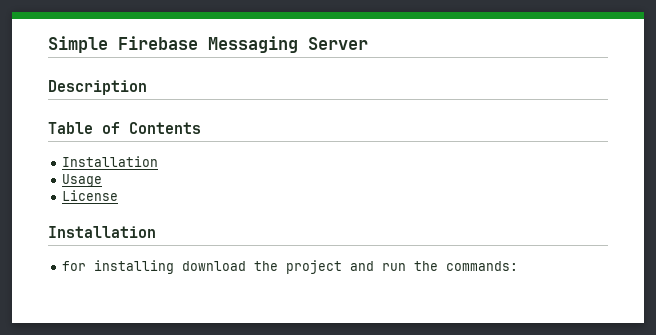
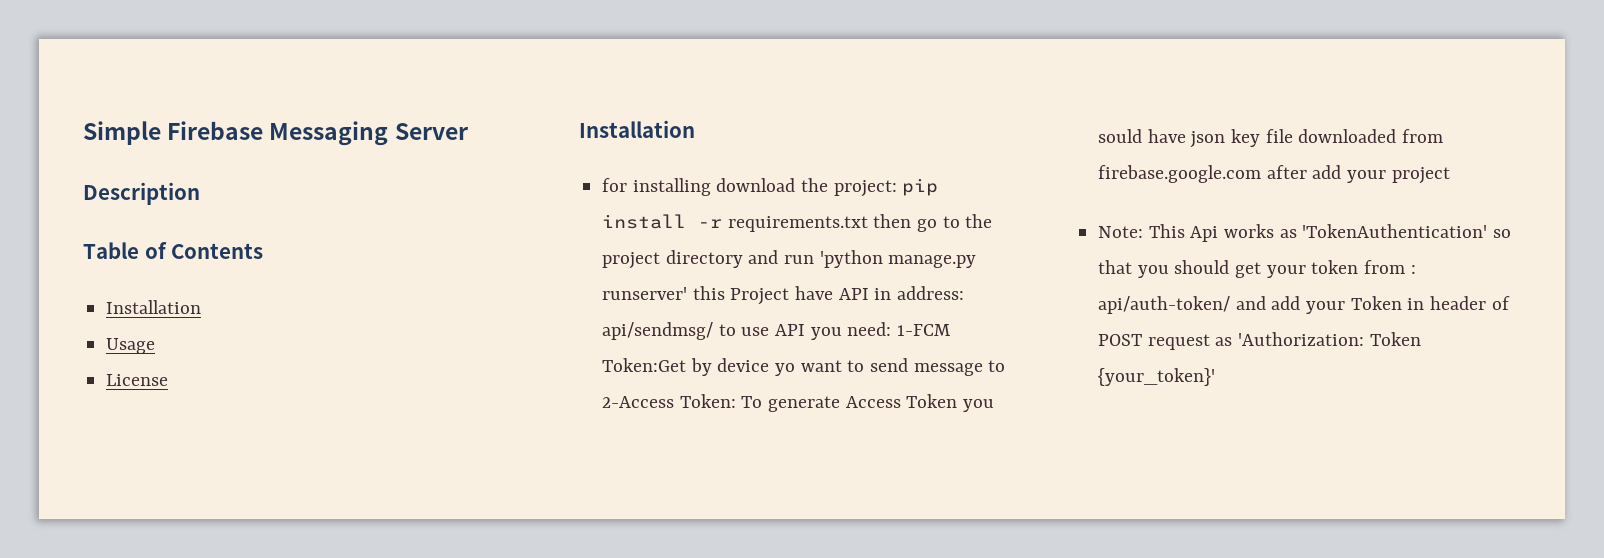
[286,260,519,274] project and run the commands: -> [833,178,939,197] [602,214,993,232] [602,250,977,269] [602,286,965,305] [602,322,951,340] [602,358,1006,376] [602,394,995,412] [1098,129,1444,148] [1098,165,1450,184] [1098,224,1512,242] [1098,260,1416,278] [1098,296,1510,314] [1098,332,1421,350] [1098,368,1216,386] project: pip install -r requirements.txt then go to the project directory and run 'python manage.py runserver' this Project have API in address: api/sendmsg/ to use API you need: 1-FCM Token:Get by device yo want to send message to 2-Access Token: To generate Access Token you sould have json key file downloaded from firebase.google.com after add your project // Note: This Api works as 'TokenAuthentication' so that you should get your token from : api/auth-token/ and add your Token in header of POST request as 'Authorization: Token {your_token}'

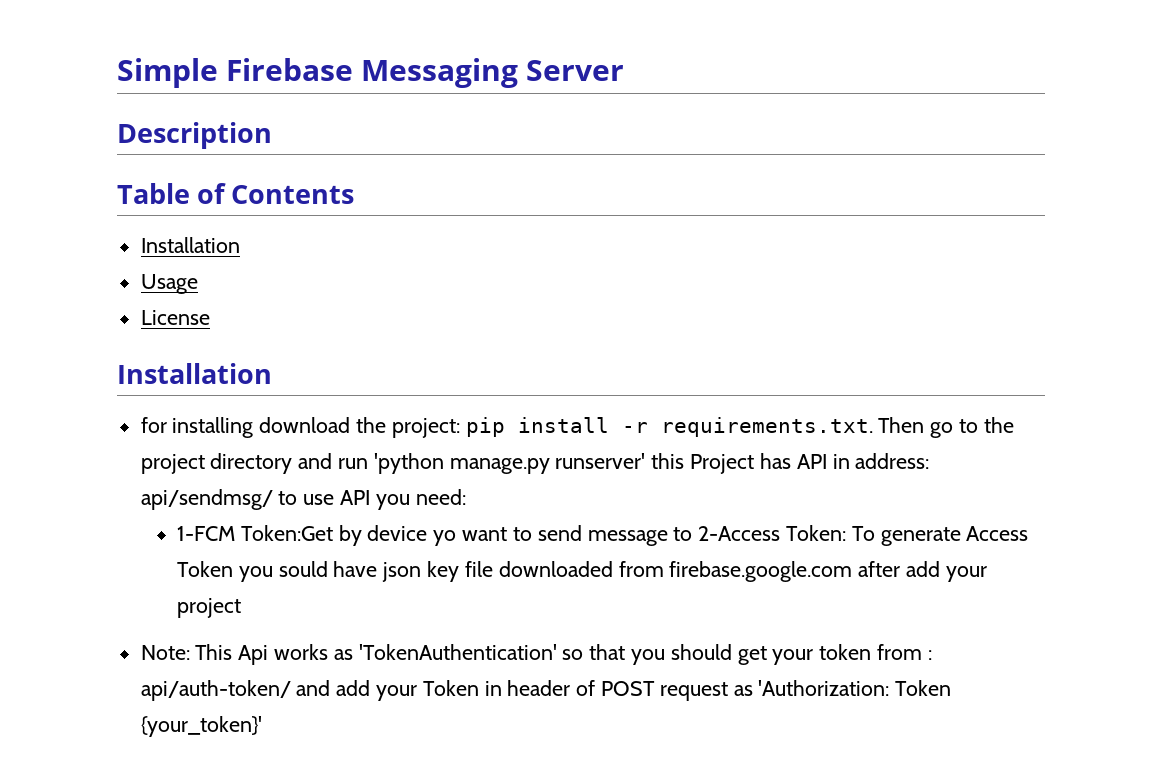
[727,214,912,232] requirements.txt then -> [660,417,925,437] requirements.txt. Then
[795,286,834,300] have -> [759,453,791,469] has
(892, 329) none -> (466, 497) //

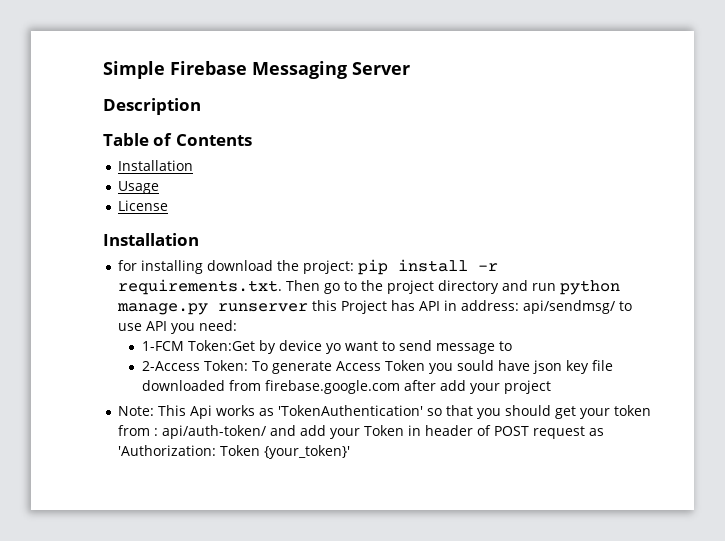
[373,453,646,474] 'python manage.py runserver' -> [560,280,621,295] [117,303,309,315] python manage.py runserver
(693, 534) none -> (513, 346) //

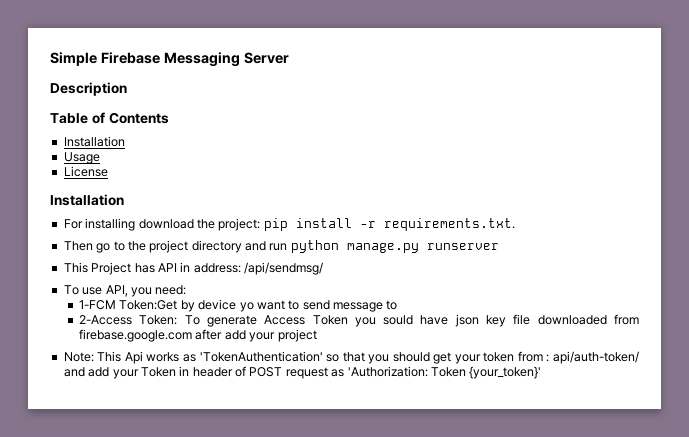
[118,260,138,271] for -> [63,219,83,229] For
(283, 287) none -> (515, 224) //
[312,300,338,311] this -> [63,262,88,273] // This
[523,300,633,314] [118,321,168,331] api/sendmsg/ to use API -> [244,262,323,275] [63,285,128,297] /api/sendmsg/ // To use API,

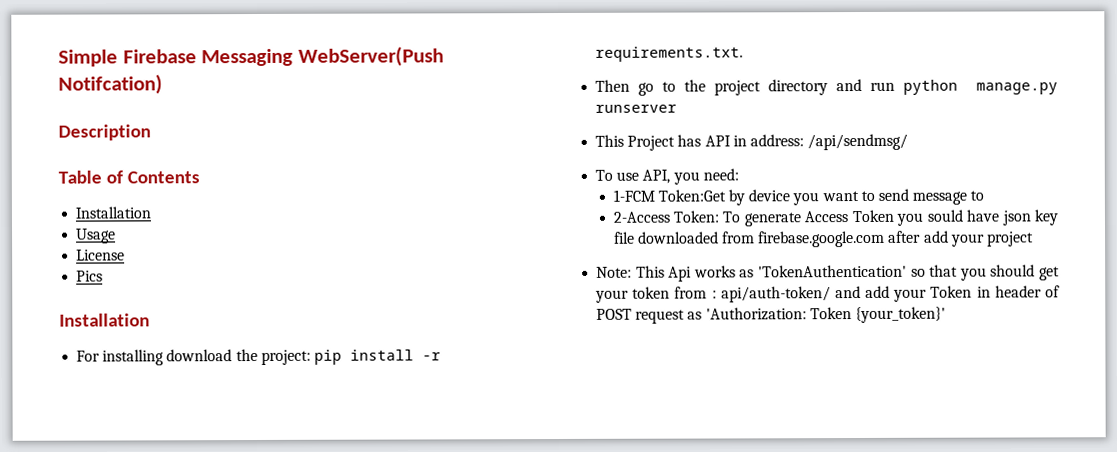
[243,52,289,64] Server -> [297,46,444,67] [58,74,163,95] WebServer(Push Notifcation)
(108, 171) none -> [76,270,104,282] // Pics
[239,302,254,312] yo -> [792,192,820,206] you

